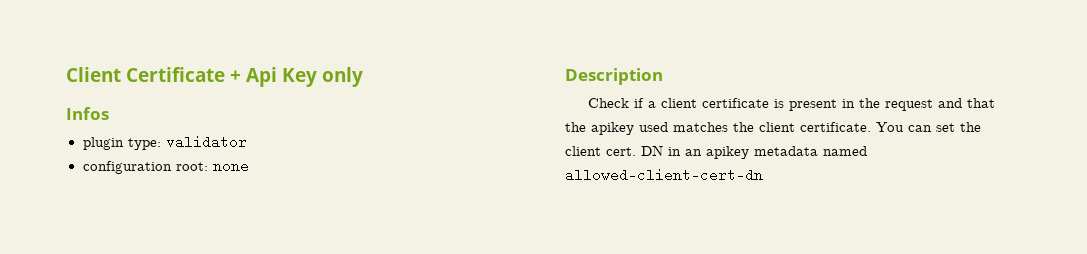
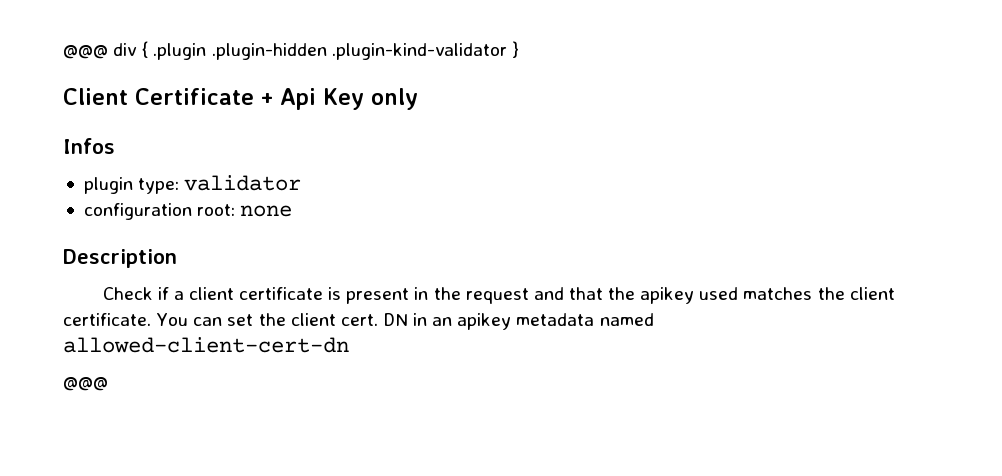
(66, 74) none -> [63,41,519,60] @@@ div { .plugin .plugin-hidden .plugin-kind-validator } //
(763, 175) none -> [63,377,108,391] // @@@

